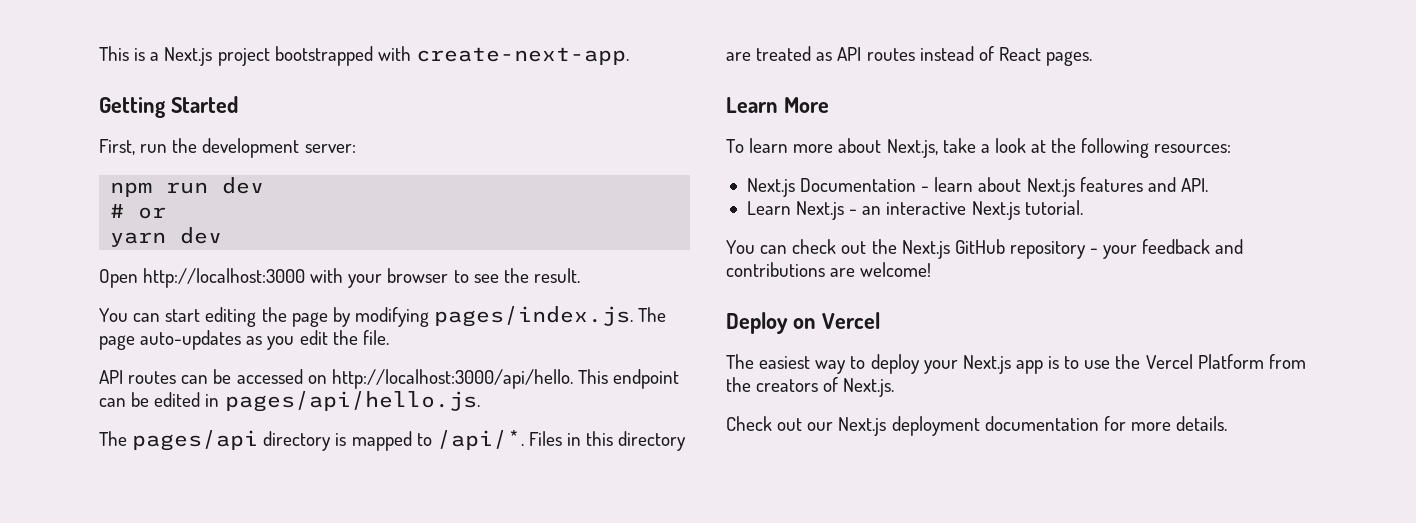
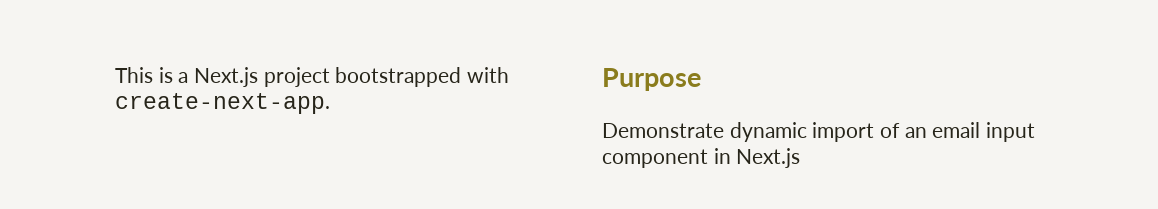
[99,96,238,118] [99,138,356,158] [110,177,265,197] [110,204,167,219] [110,227,223,247] [99,268,580,288] [99,306,667,327] [99,330,389,350] [99,369,679,389] [99,391,480,412] [99,430,687,451] [726,46,1093,66] [726,97,829,113] [726,138,1232,158] [746,177,1208,197] [746,200,1083,220] [726,239,1244,259] [726,262,932,277] [726,312,880,334] [726,354,1306,374] [726,377,895,397] [726,416,1228,436] Getting Started // First, run the development server: // npm run dev // # or // yarn dev // Open http://localhost:3000 with your browser to see the result. // You can start editing the page by modifying pages/index.js. The page auto-updates as you edit the file. // API routes can be accessed on http://localhost:3000/api/hello. This endpoint can be edited in pages/api/hello.js. // The pages/api directory is mapped to /api/*. Files in this directory are treated as API routes instead of React pages. // Learn More // To learn more about Next.js, take a look at the following resources: // Next.js Documentation - learn about Next.js features and API. // Learn Next.js - an interactive Next.js tutorial. // You can check out the Next.js GitHub repository - your feedback and contributions are welcome! // Deploy on Vercel // The easiest way to deploy your Next.js app is to use the Vercel Platform from the creators of Next.js. // Check out our Next.js deployment documentation for more details. -> [602,68,701,91] [602,122,1036,142] [602,148,801,168] Purpose // Demonstrate dynamic import of an email input component in Next.js

